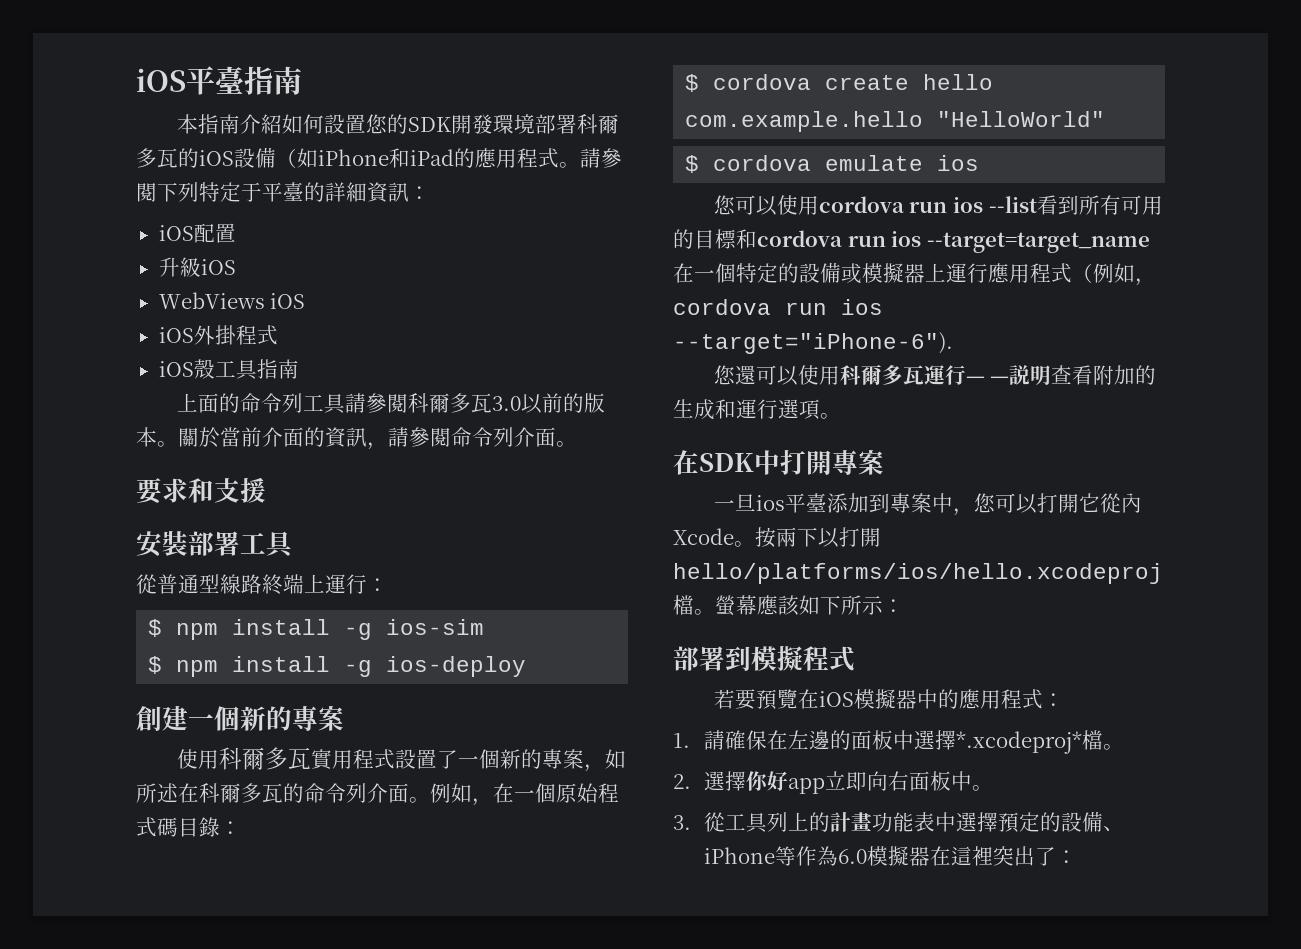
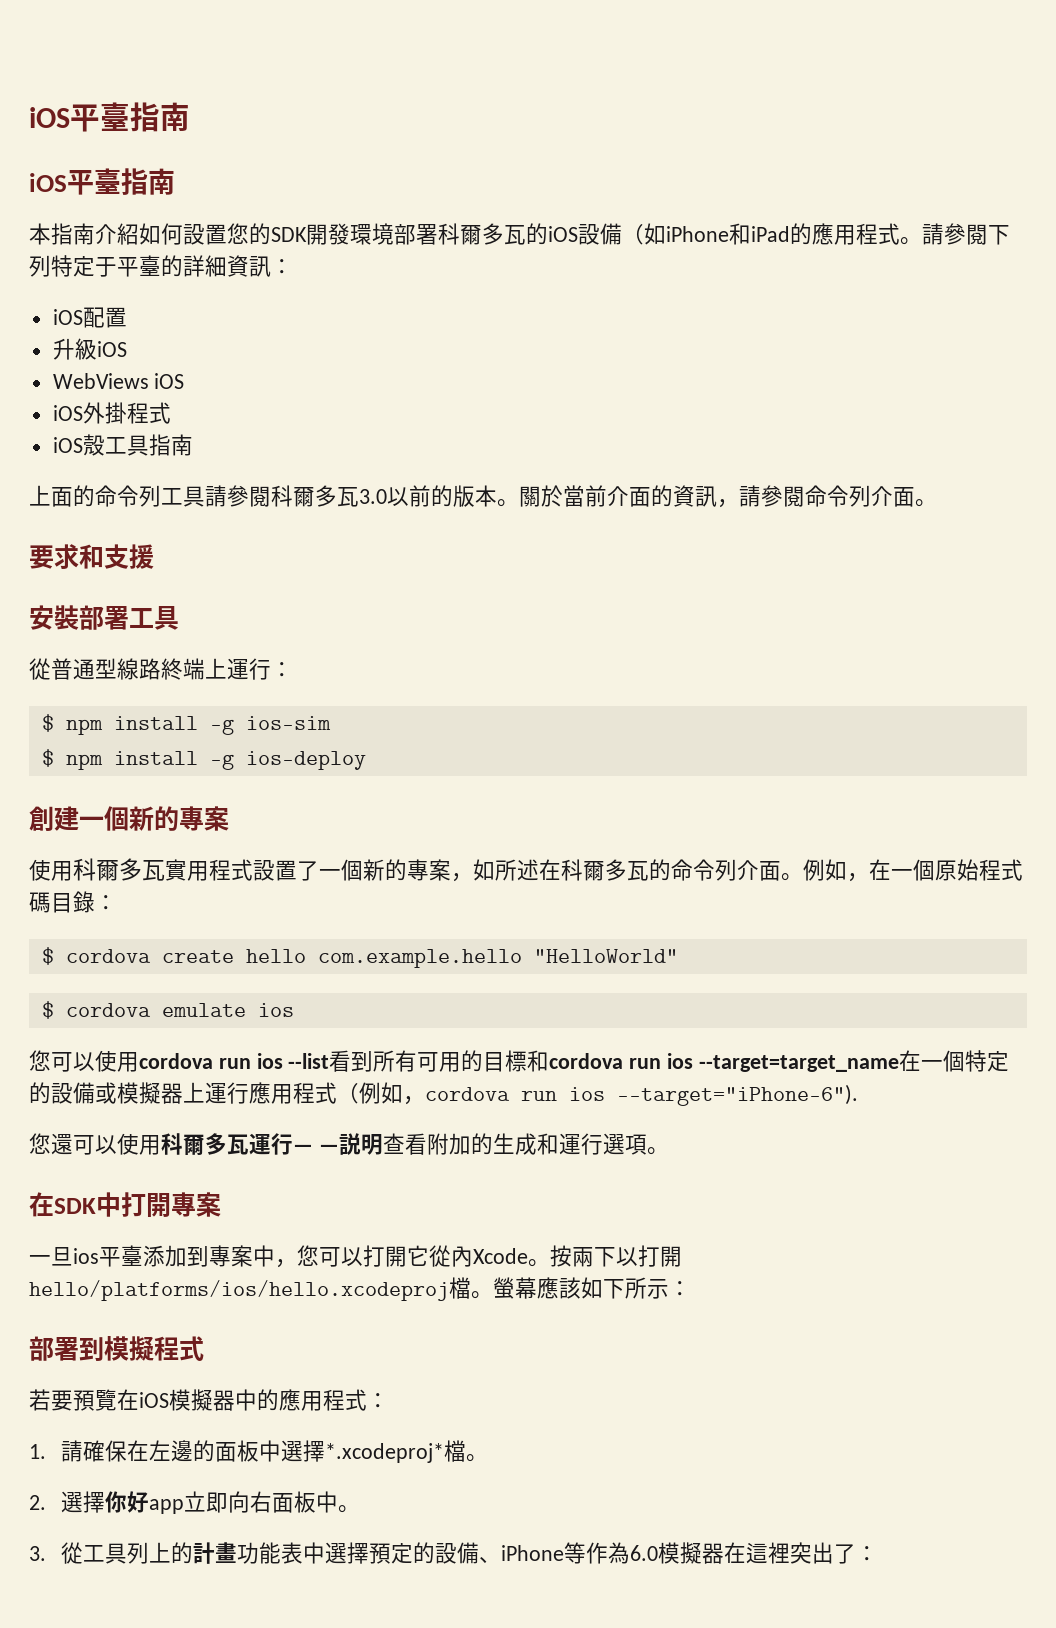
[136,66,302,95] iOS平臺指南 -> [29,102,190,132] [29,168,175,195] iOS平臺指南 // iOS平臺指南

